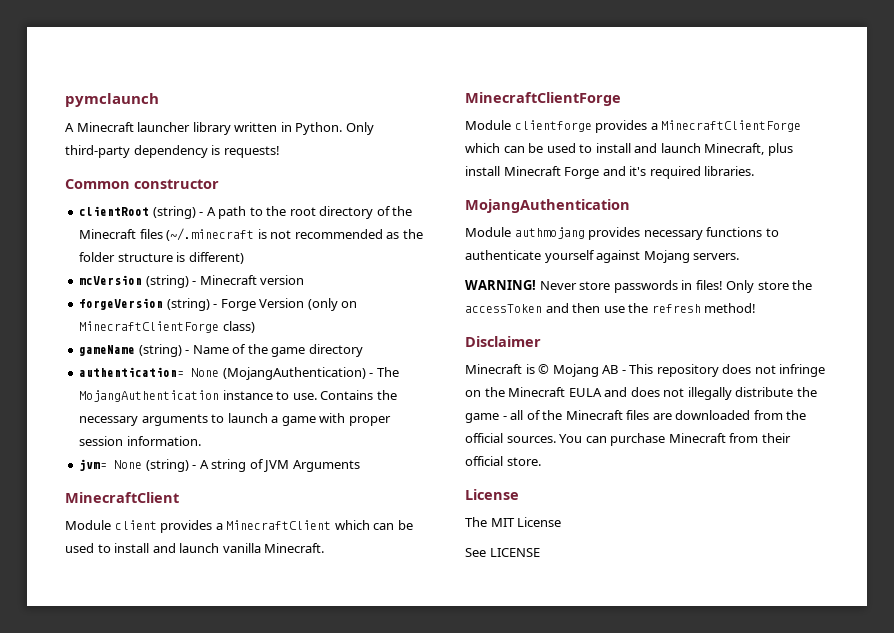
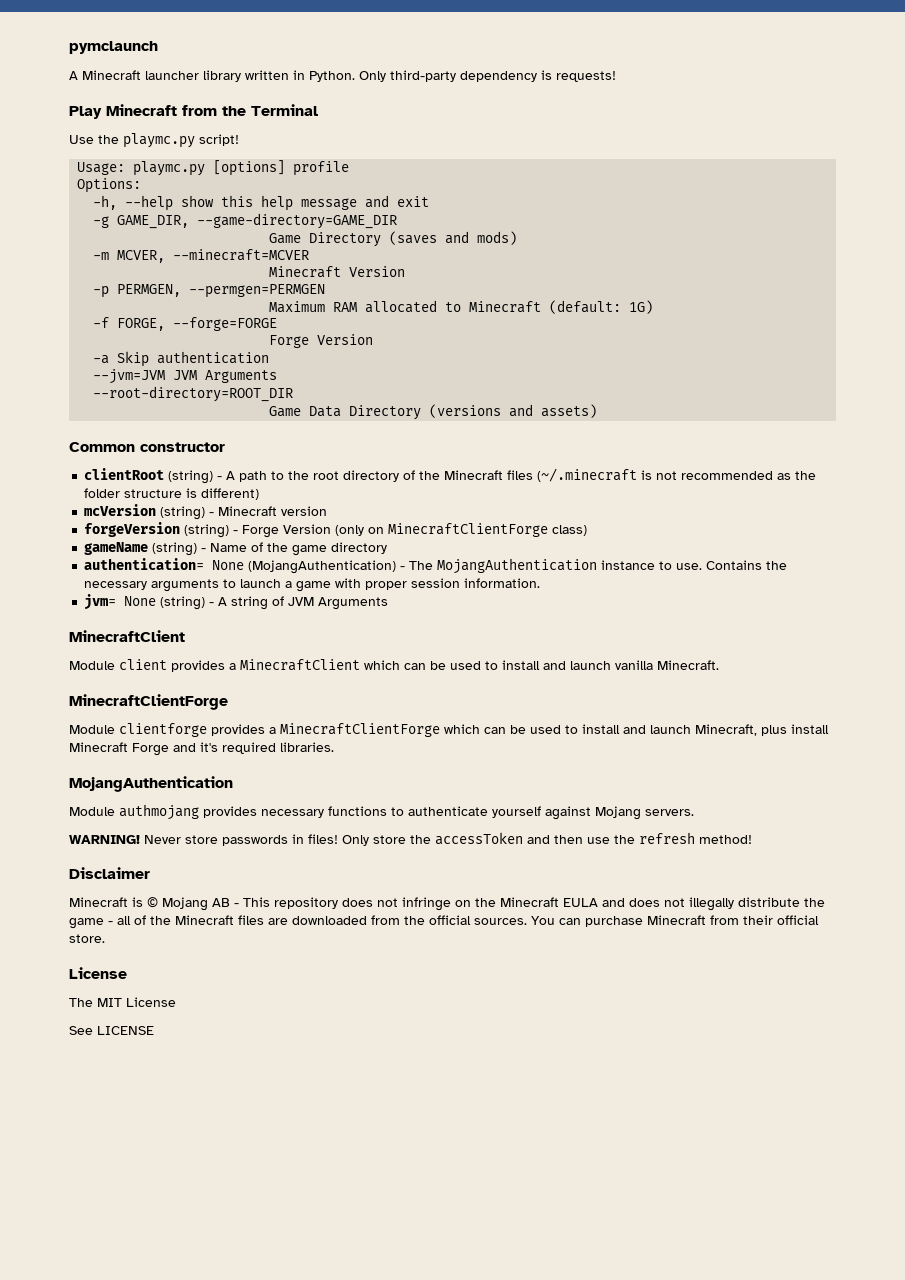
(280, 152) none -> [69,104,318,119] [69,133,239,148] [77,160,350,176] [77,178,142,193] [93,195,430,211] [93,213,398,229] [269,231,518,247] [93,249,310,263] [269,266,406,278] [93,284,326,298] [269,300,654,314] [93,317,278,331] [269,334,374,348] [93,351,270,367] [93,369,278,384] [93,386,294,402] [269,404,598,420] // Play Minecraft from the Terminal // Use the playmc.py script! // Usage: playmc.py [options] profile // Options: // -h, --help show this help message and exit // -g GAME_DIR, --game-directory=GAME_DIR // Game Directory (saves and mods) // -m MCVER, --minecraft=MCVER // Minecraft Version // -p PERMGEN, --permgen=PERMGEN // Maximum RAM allocated to Minecraft (default: 1G) // -f FORGE, --forge=FORGE // Forge Version // -a Skip authentication // --jvm=JVM JVM Arguments // --root-directory=ROOT_DIR // Game Data Directory (versions and assets)

